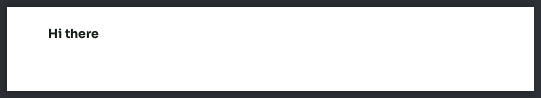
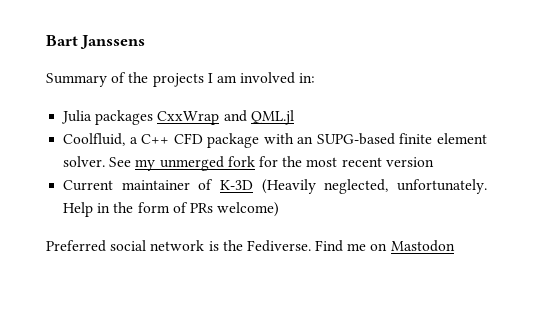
[48,28,100,39] Hi there -> [46,35,146,49] [46,72,316,87] [61,110,294,125] [63,133,488,148] [63,156,434,171] [63,179,487,194] [63,202,280,217] [46,240,455,252] Bart Janssens // Summary of the projects I am involved in: // Julia packages CxxWrap and QML.jl // Coolfluid, a C++ CFD package with an SUPG-based finite element solver. See my unmerged fork for the most recent version // Current maintainer of K-3D (Heavily neglected, unfortunately. Help in the form of PRs welcome) // Preferred social network is the Fediverse. Find me on Mastodon

